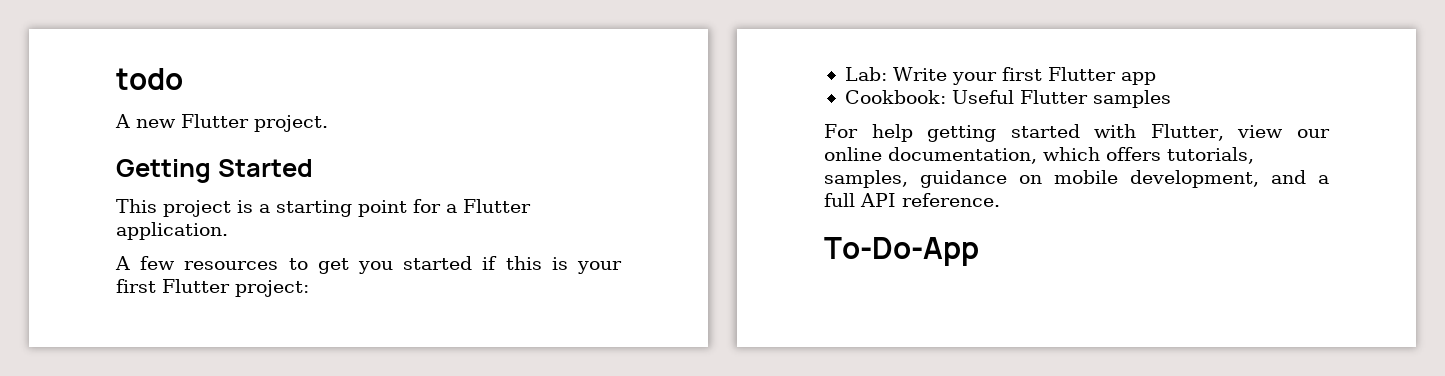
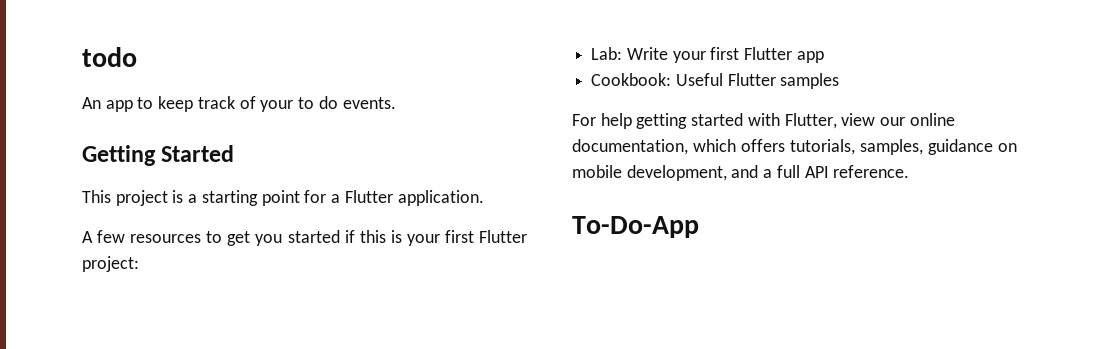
[115,114,328,132] A new Flutter project. -> [82,96,396,112] An app to keep track of your to do events.

